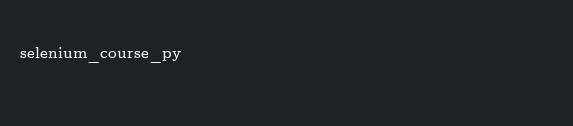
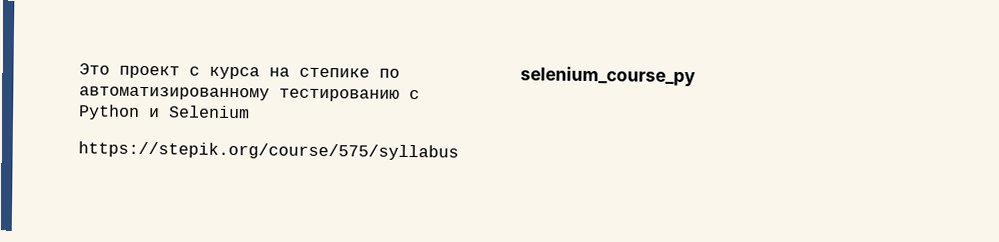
(20, 55) none -> [79,63,400,80] [79,86,420,102] [78,104,250,120] [78,141,459,161] Это проект с курса на степике по автоматизированному тестированию с Python и Selenium // https://stepik.org/course/575/syllabus //

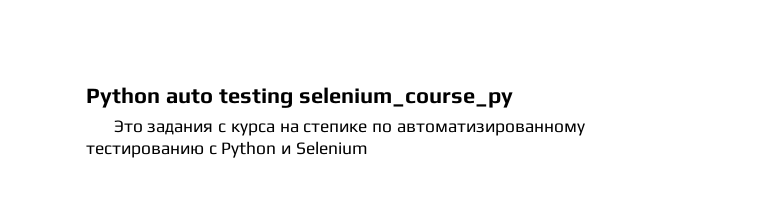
[79,63,180,79] Это проект -> [86,87,513,108] [113,120,214,135] Python auto testing selenium_course_py // Это задания
[78,141,459,161] [520,66,696,87] // https://stepik.org/course/575/syllabus // selenium_course_py -> (368, 148) none

